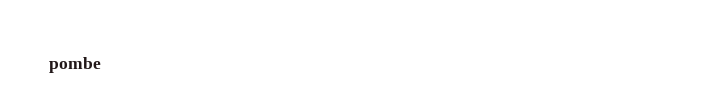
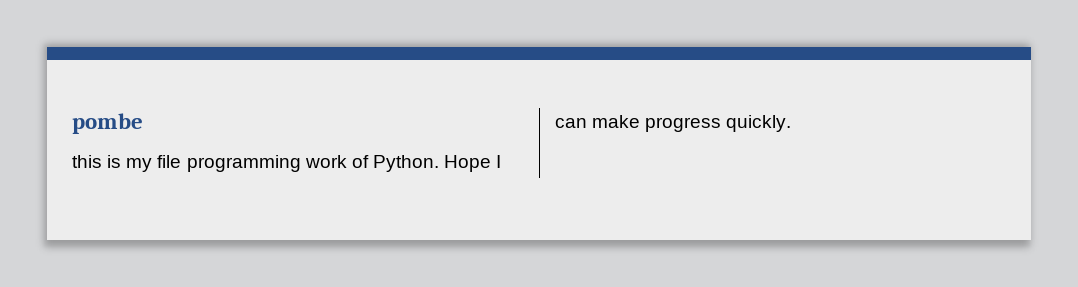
(101, 65) none -> [72,155,502,172] [555,115,792,132] // this is my file programming work of Python. Hope I can make progress quickly.

